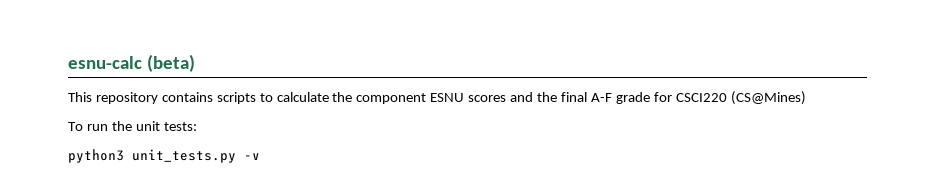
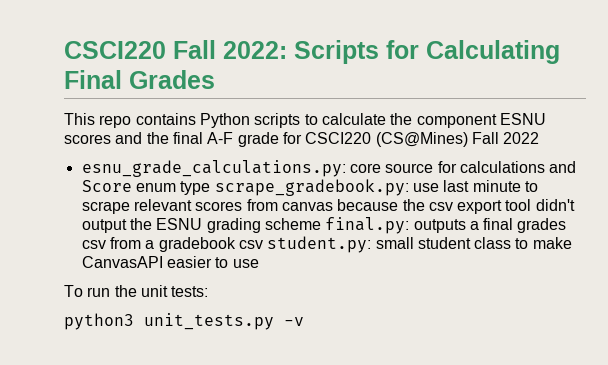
[68,54,195,72] [68,92,213,104] esnu-calc (beta) // This repository contains -> [64,40,560,64] [64,70,215,89] [64,113,250,128] CSCI220 Fall 2022: Scripts for Calculating Final Grades // This repo contains Python
(806, 98) none -> [471,132,540,144] [81,160,577,177] [81,179,538,196] [81,199,575,214] [81,217,567,234] [81,236,572,253] [81,256,259,268] Fall 2022 // esnu_grade_calculations.py: core source for calculations and Score enum type scrape_gradebook.py: use last minute to scrape relevant scores from canvas because the csv export tool didn't output the ESNU grading scheme final.py: outputs a final grades csv from a gradebook csv student.py: small student class to make CanvasAPI easier to use

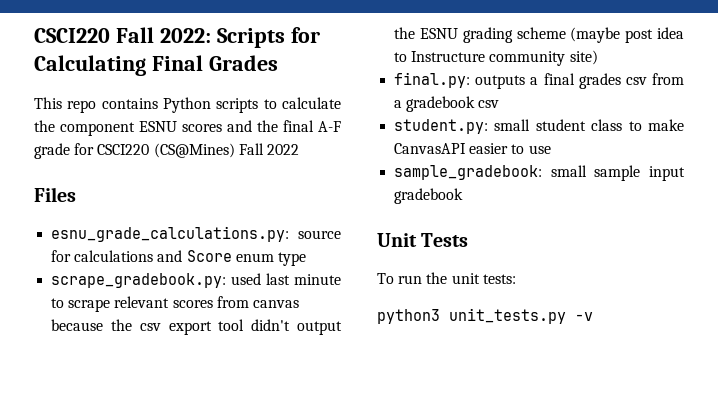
(540, 138) none -> [34,187,76,202] // Files
[349,163,381,173] core -> (290, 234) none
[214,179,439,196] scrape_gradebook.py: use -> [51,273,262,288] // scrape_gradebook.py: used
(321, 224) none -> [570,27,684,43] [394,50,598,66] (maybe post idea to Instructure community site) //
(263, 244) none -> (500, 104) //
(259, 263) none -> [394,165,685,181] [394,188,464,204] [377,233,469,247] // sample_gradebook: small sample input gradebook // Unit Tests

